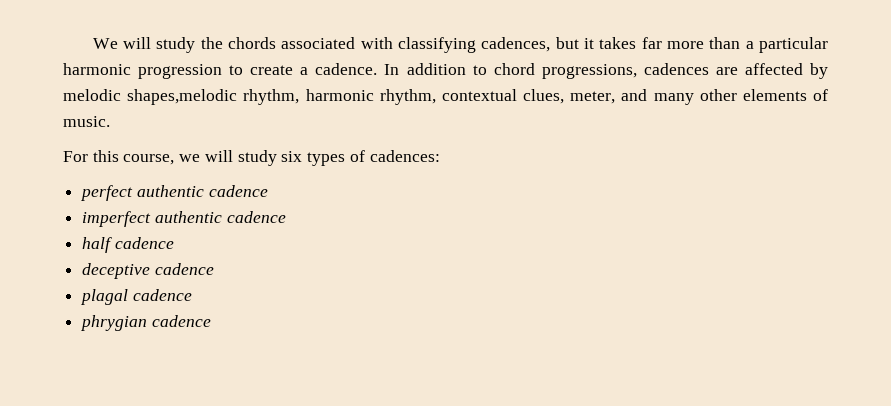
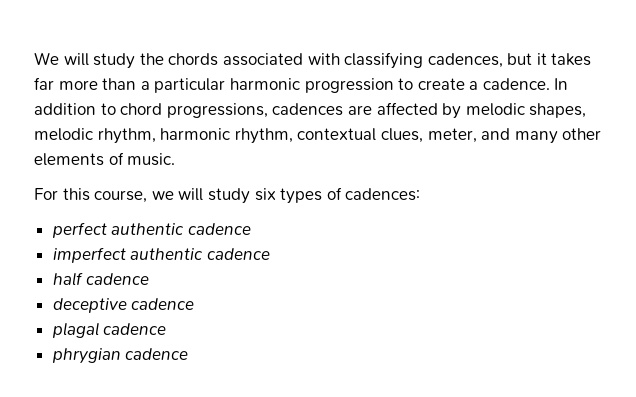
[127,89,238,105] shapes,melodic -> [529,103,587,118] [34,128,93,141] shapes, melodic

